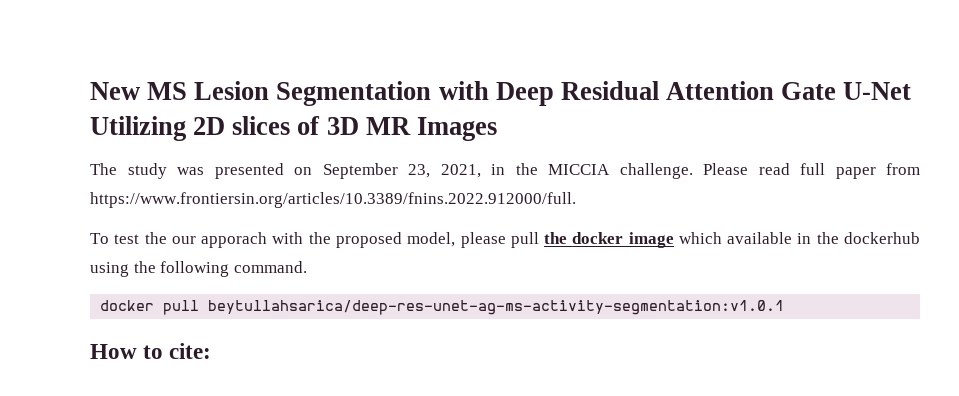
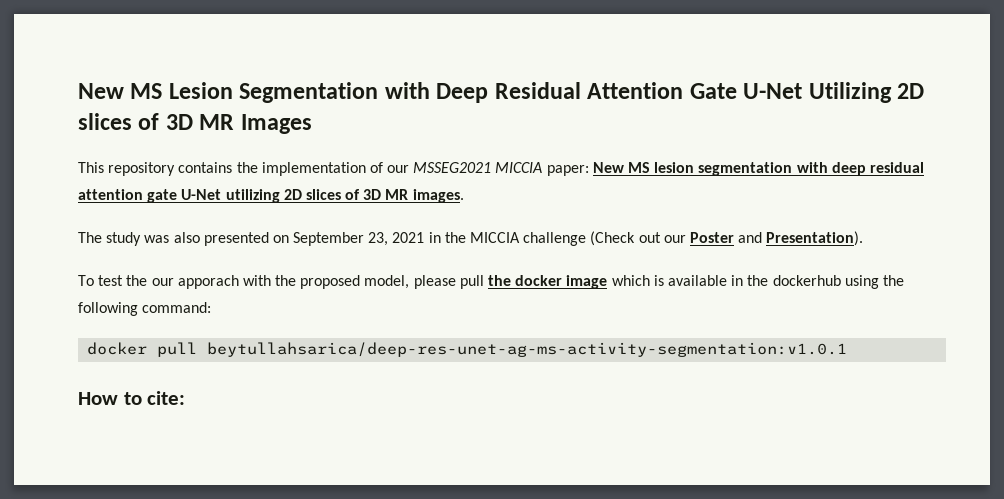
(497, 129) none -> [78,162,924,176] [78,189,464,203] // This repository contains the implementation of our MSSEG2021 MICCIA paper: New MS lesion segmentation with deep residual attention gate U-Net utilizing 2D slices of 3D MR images.
(204, 171) none -> [173,232,200,243] also
[440,164,481,178] 2021, -> [392,232,425,243] 2021
[619,163,920,179] [90,192,576,208] challenge. Please read full paper from https://www.frontiersin.org/articles/10.3389/fnins.2022.912000/full. -> [523,231,864,246] challenge (Check out our Poster and Presentation).
(722, 238) none -> [653,275,664,286] is
[233,261,307,273] command. -> [142,302,212,313] command:

